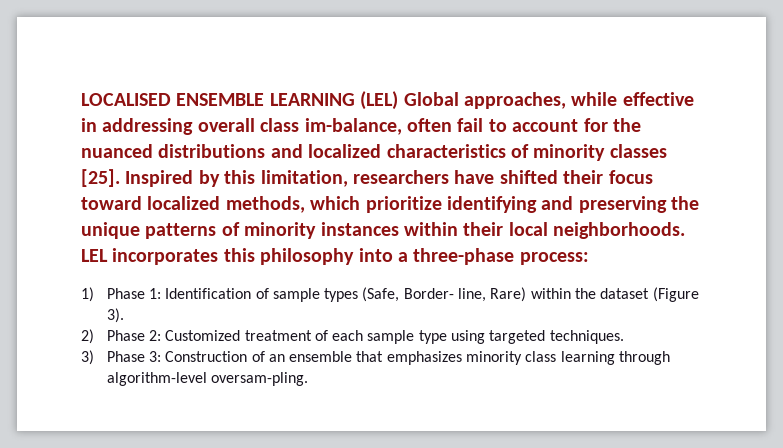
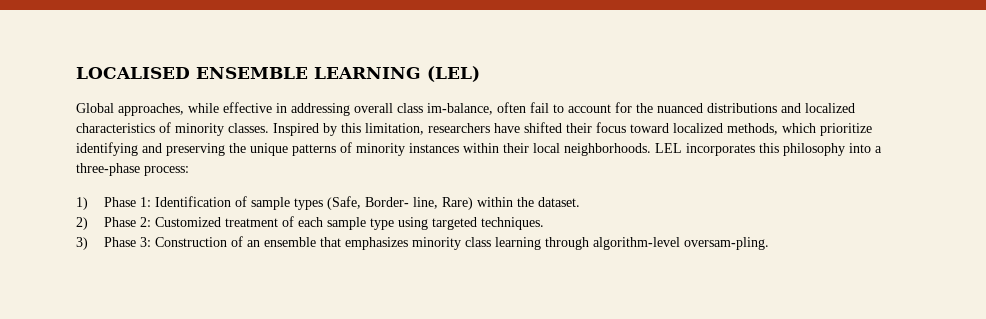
(399, 100) none -> (480, 74) //
[609,144,667,158] [81,169,120,187] classes [25]. -> [228,123,269,133] classes.
[600,287,699,302] [106,308,124,323] dataset (Figure 3). -> [537,197,580,207] dataset.

